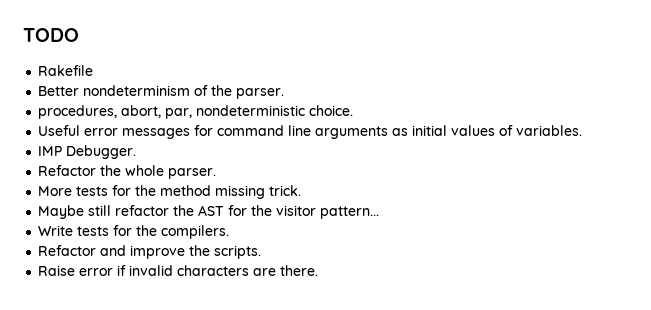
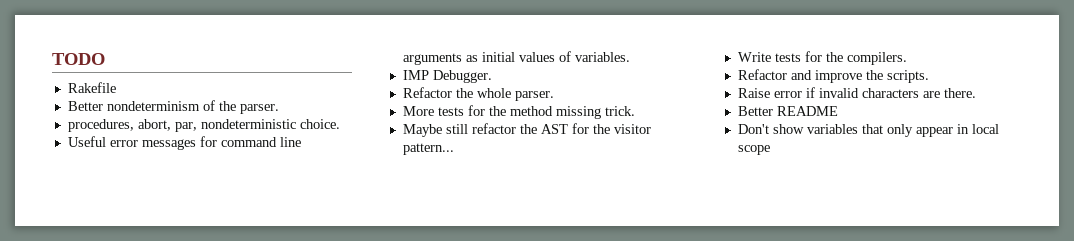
(319, 270) none -> [737,106,838,116] [737,124,999,137] [737,145,770,155] // Better README // Don't show variables that only appear in local scope

